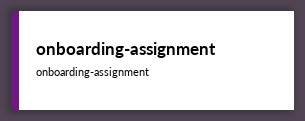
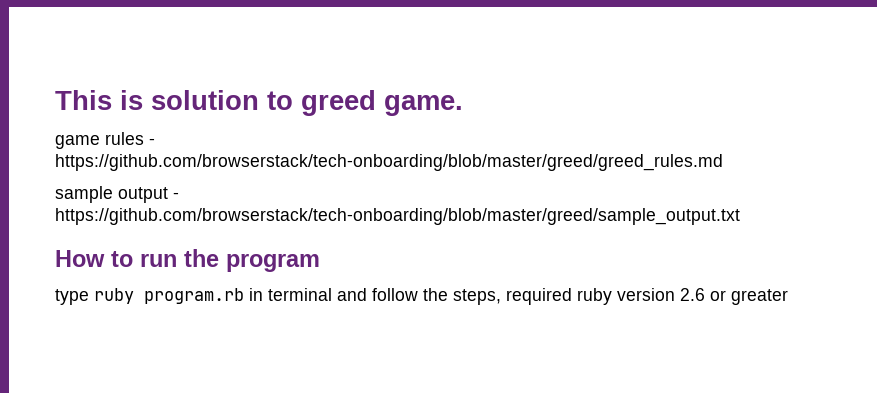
[36,42,216,58] [36,67,149,78] onboarding-assignment // onboarding-assignment -> [55,90,463,116] [55,132,155,149] [55,154,723,171] [55,186,179,203] [55,208,740,225] [55,249,320,272] [55,288,788,305] This is solution to greed game. // game rules - https://github.com/browserstack/tech-onboarding/blob/master/greed/greed_rules.md // sample output - https://github.com/browserstack/tech-onboarding/blob/master/greed/sample_output.txt // How to run the program // type ruby program.rb in terminal and follow the steps, required ruby version 2.6 or greater

